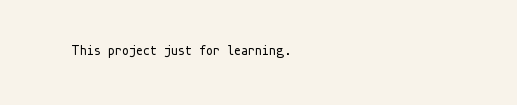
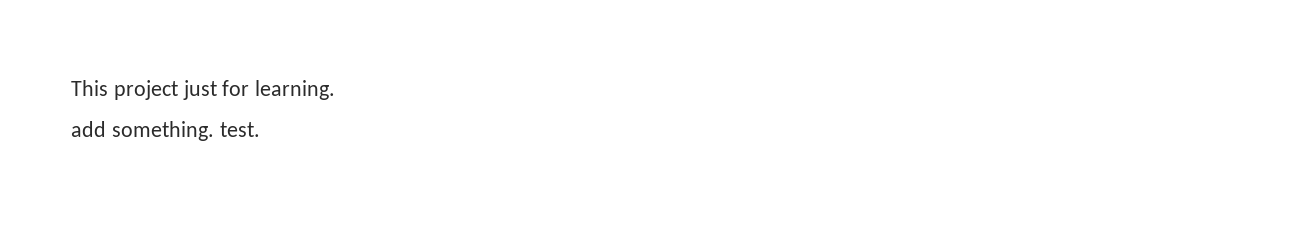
(292, 51) none -> [71,121,260,141] // add something. test.

